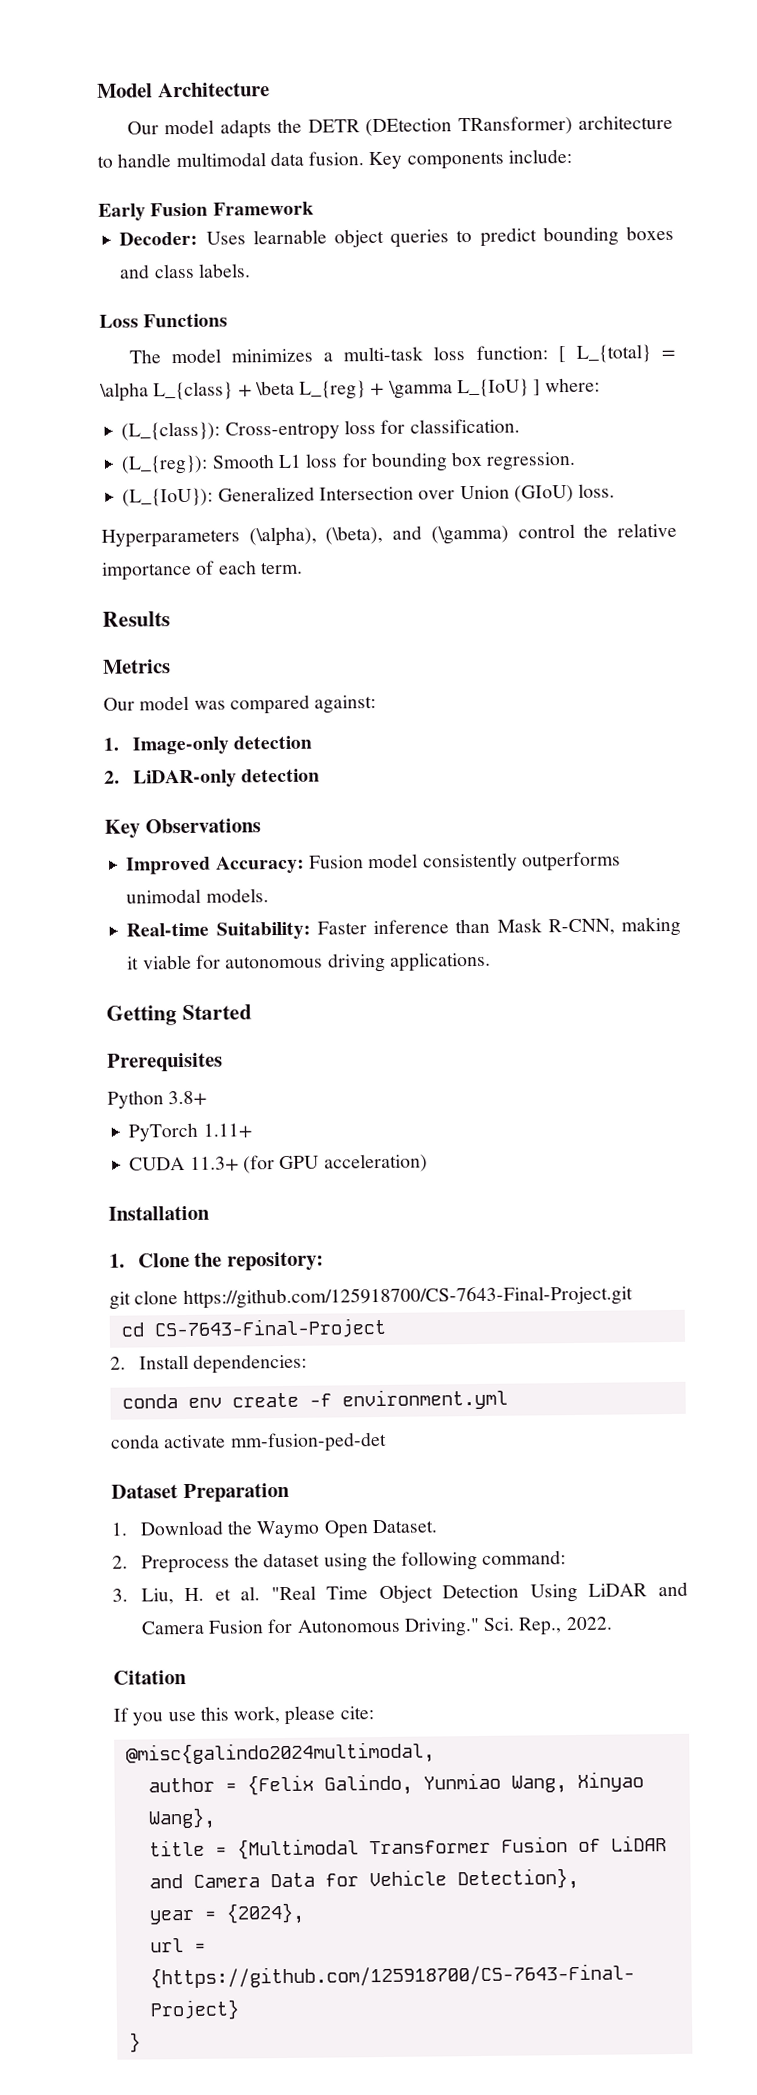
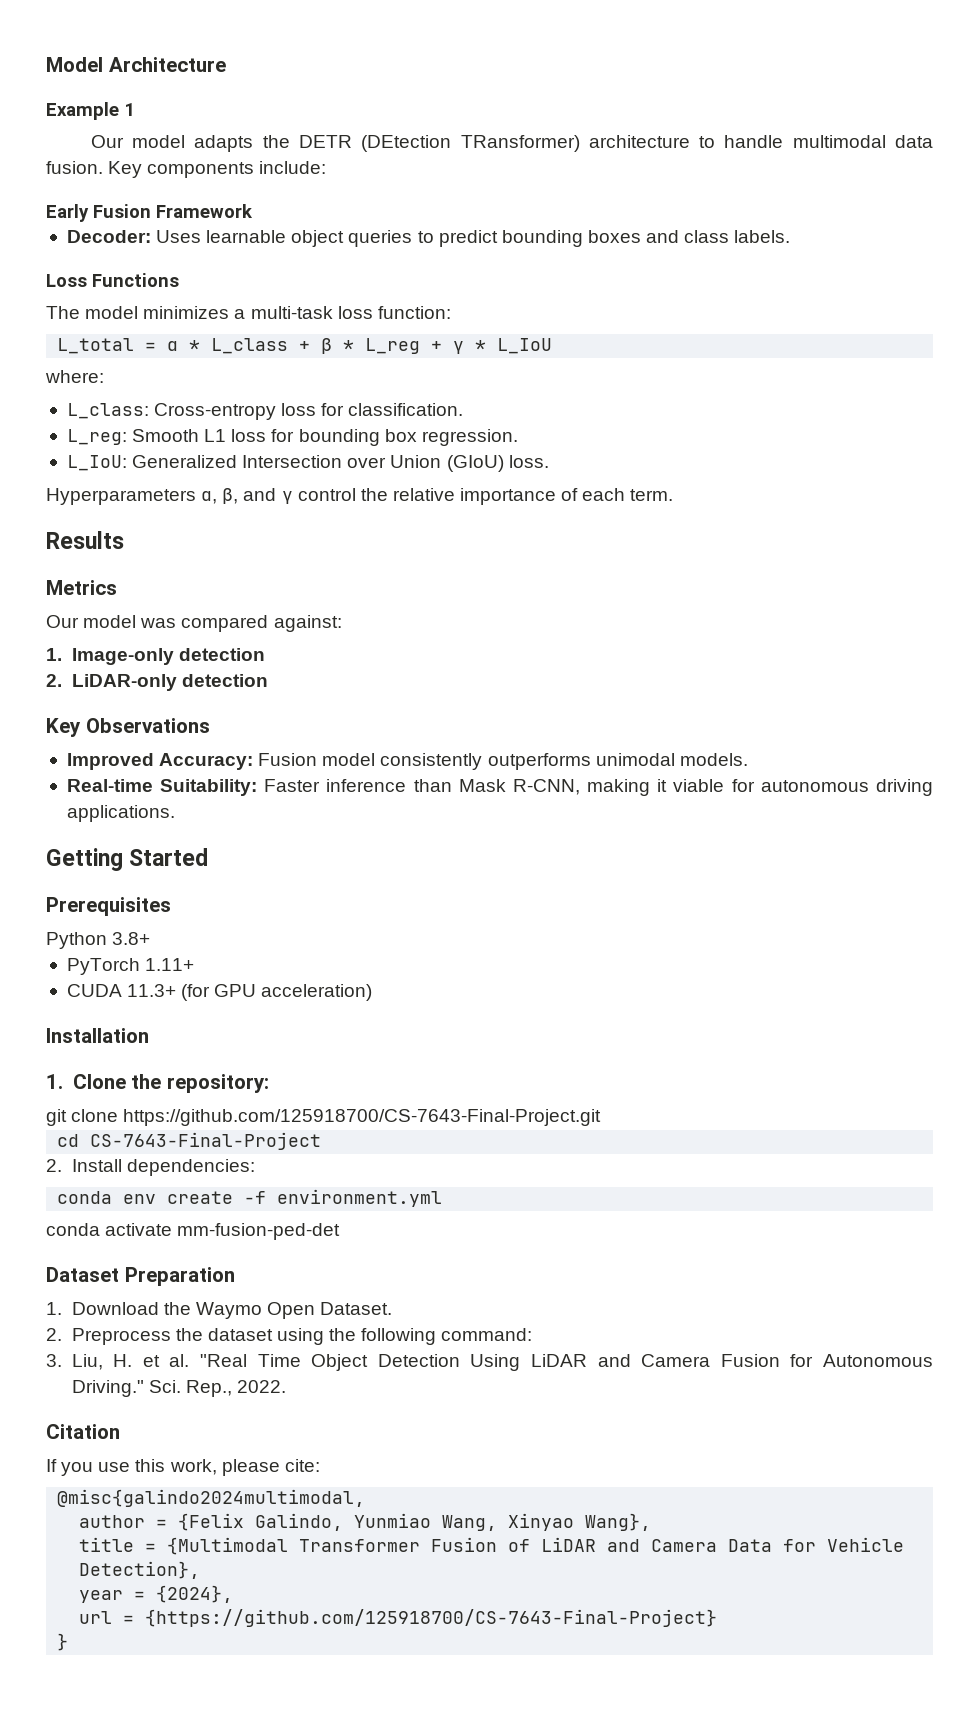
(270, 90) none -> [46,102,135,120] // Example 1
[557,344,675,363] [99,378,542,402] [ L_{total} = \alpha L_{class} + \beta L_{reg} + \gamma L_{IoU} ] -> [57,338,553,354] // L_total = α * L_class + β * L_reg + γ * L_IoU //
[121,421,221,441] (L_{class}): -> [66,403,149,419] L_class:
[121,454,209,475] (L_{reg}): -> [66,429,127,445] L_reg:
[122,487,214,507] (L_{IoU}): -> [66,455,127,471] L_IoU:
[248,525,509,547] (\alpha), (\beta), and (\gamma) -> [201,488,293,504] α, β, and γ

